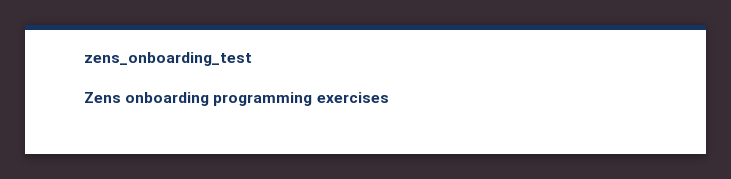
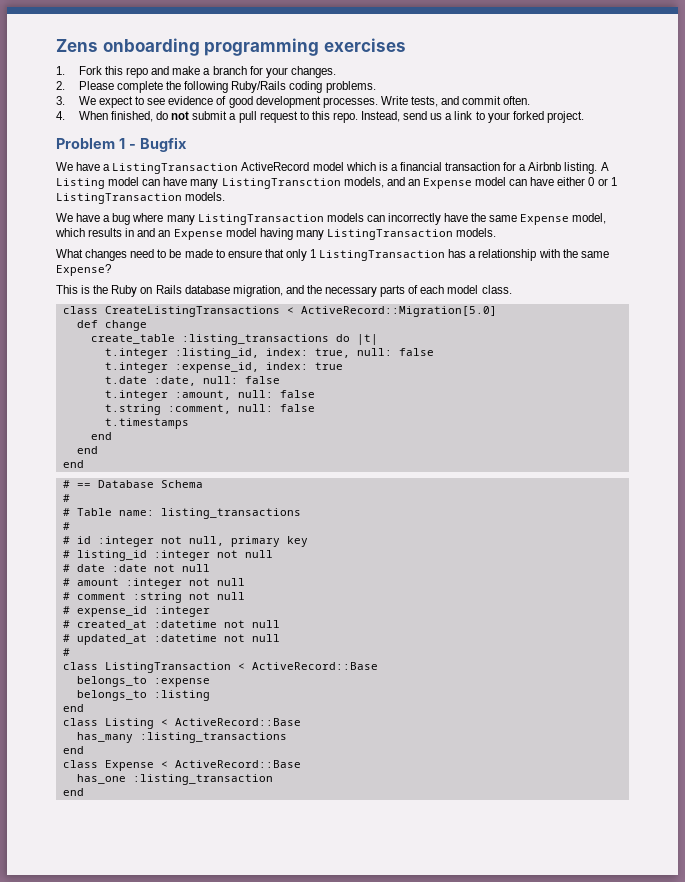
[84,52,252,66] zens_onboarding_test // -> (56, 45) none
(389, 97) none -> [56,66,336,78] [56,81,376,93] [56,96,531,108] [56,111,584,123] [56,137,187,152] [56,162,609,174] [56,177,617,189] [56,192,226,204] [56,213,607,225] [55,228,497,240] [56,249,609,261] [56,264,111,276] [56,285,512,297] [62,306,497,317] [76,320,147,331] [90,334,378,345] [104,348,434,359] [104,362,343,373] [104,376,280,386] [104,390,315,401] [104,404,315,415] [104,418,189,429] [90,432,112,440] [76,446,98,454] [62,460,84,468] [62,480,203,488] [62,494,70,502] [62,508,301,519] [62,522,70,530] [62,536,308,547] [62,550,273,561] [62,564,210,572] [62,578,245,589] [62,592,245,603] [62,606,210,617] [62,620,280,630] [62,634,280,645] [62,648,70,656] [62,662,378,673] [76,676,210,687] [76,690,210,701] [62,704,84,712] [62,718,301,729] [76,732,287,743] [62,746,84,754] [62,760,301,771] [76,774,273,785] [62,788,84,796] // 1. Fork this repo and make a branch for your changes. // 2. Please complete the following Ruby/Rails coding problems. // 3. We expect to see evidence of good development processes. Write tests, and commit often. // 4. When finished, do not submit a pull request to this repo. Instead, send us a link to your forked project. // Problem 1 - Bugfix // We have a ListingTransaction ActiveRecord model which is a financial transaction for a Airbnb listing. A Listing model can have many ListingTransction models, and an Expense model can have either 0 or 1 ListingTransaction models. // We have a bug where many ListingTransaction models can incorrectly have the same Expense model, which results in and an Expense model having many ListingTransaction models. // What changes need to be made to ensure that only 1 ListingTransaction has a relationship with the same Expense? // This is the Ruby on Rails database migration, and the necessary parts of each model class. // class CreateListingTransactions < ActiveRecord::Migration[5.0] // def change // create_table :listing_transactions do |t| // t.integer :listing_id, index: true, null: false // t.integer :expense_id, index: true // t.date :date, null: false // t.integer :amount, null: false // t.string :comment, null: false // t.timestamps // end // end // end // # == Database Schema // # // # Table name: listing_transactions // # // # id :integer not null, primary key // # listing_id :integer not null // # date :date not null // # amount :integer not null // # comment :string not null // # expense_id :integer // # created_at :datetime not null // # updated_at :datetime not null // # // class ListingTransaction < ActiveRecord::Base // belongs_to :expense // belongs_to :listing // end // class Listing < ActiveRecord::Base // has_many :listing_transactions // end // class Expense < ActiveRecord::Base // has_one :listing_transaction // end

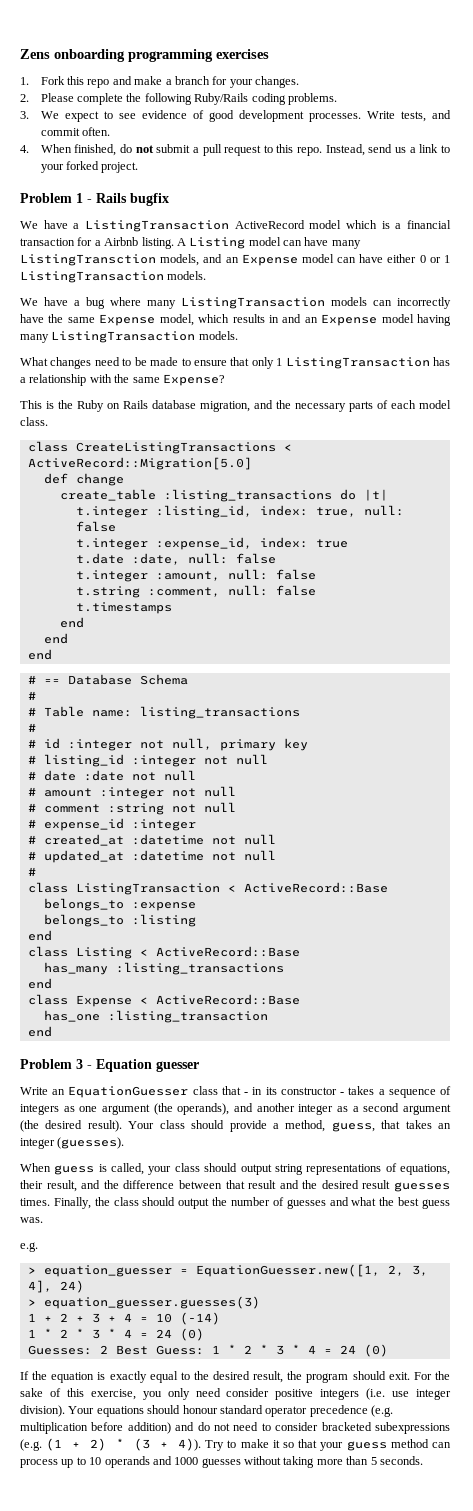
[139,137,187,152] Bugfix -> [96,193,169,206] Rails bugfix
(84, 792) none -> [20,1059,199,1072] [20,1086,451,1098] [20,1103,452,1115] [20,1120,452,1132] [20,1137,125,1149] [20,1163,451,1175] [20,1180,450,1192] [20,1197,450,1209] [20,1217,43,1223] [20,1242,38,1252] [27,1264,428,1277] [27,1280,84,1293] [27,1296,260,1309] [27,1312,220,1325] [27,1328,204,1341] [27,1344,388,1357] [20,1371,450,1383] [20,1388,452,1400] [20,1405,393,1417] [20,1422,450,1434] [20,1438,452,1451] [20,1456,423,1468] // Problem 3 - Equation guesser // Write an EquationGuesser class that - in its constructor - takes a sequence of integers as one argument (the operands), and another integer as a second argument (the desired result). Your class should provide a method, guess, that takes an integer (guesses). // When guess is called, your class should output string representations of equations, their result, and the difference between that result and the desired result guesses times. Finally, the class should output the number of guesses and what the best guess was. // e.g. // > equation_guesser = EquationGuesser.new([1, 2, 3, 4], 24) // > equation_guesser.guesses(3) // 1 + 2 + 3 + 4 = 10 (-14) // 1 * 2 * 3 * 4 = 24 (0) // Guesses: 2 Best Guess: 1 * 2 * 3 * 4 = 24 (0) // If the equation is exactly equal to the desired result, the program should exit. For the sake of this exercise, you only need consider positive integers (i.e. use integer division). Your equations should honour standard operator precedence (e.g. multiplication before addition) and do not need to consider bracketed subexpressions (e.g. (1 + 2) * (3 + 4)). Try to make it so that your guess method can process up to 10 operands and 1000 guesses without taking more than 5 seconds.

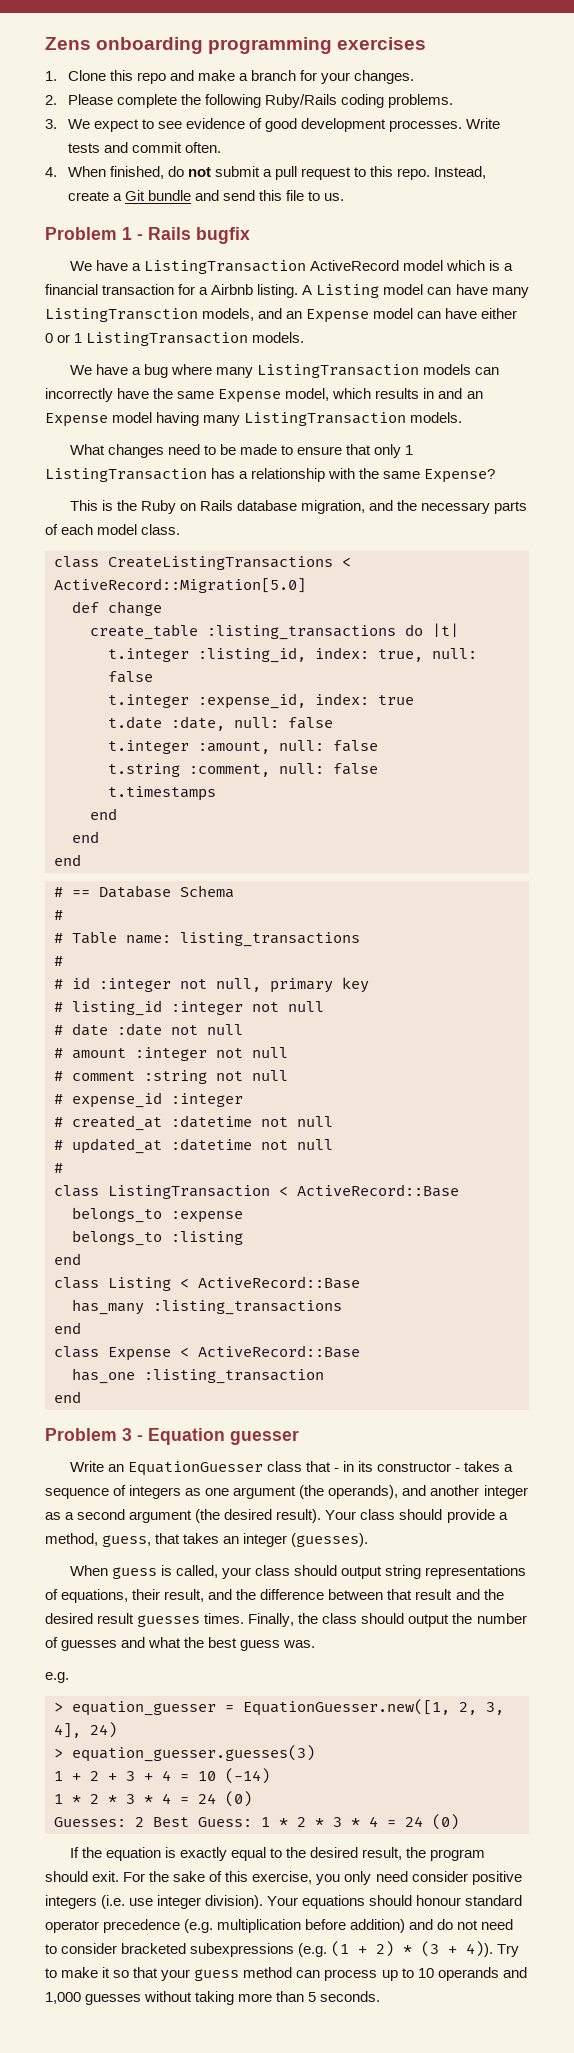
[40,76,65,85] Fork -> [67,70,106,81] Clone
[400,111,426,122] tests, -> [67,143,100,153] tests
[368,144,451,153] [40,161,139,173] send us a link to your forked project. -> [67,190,345,201] create a Git bundle and send this file to us.
[174,1457,199,1465] 1000 -> [45,1992,81,2004] 1,000

